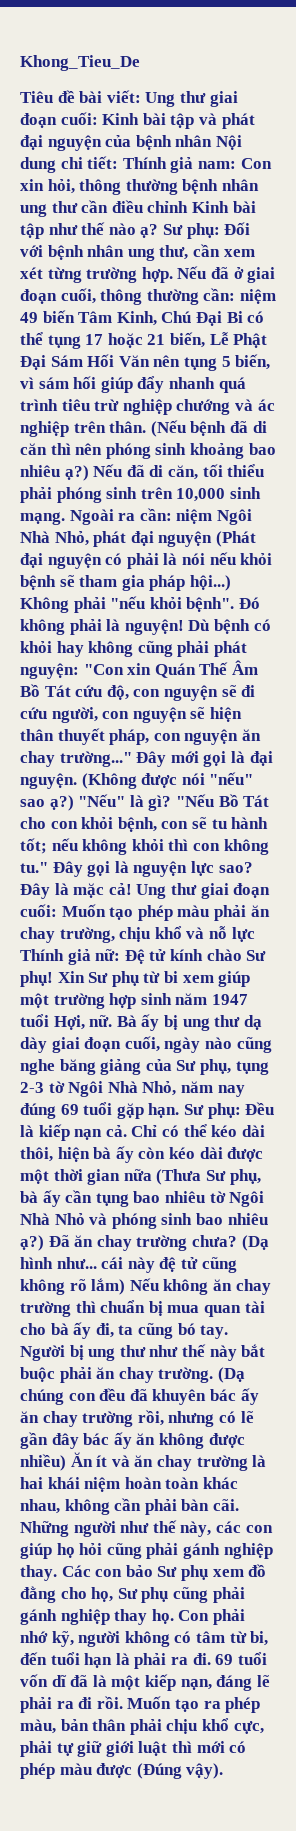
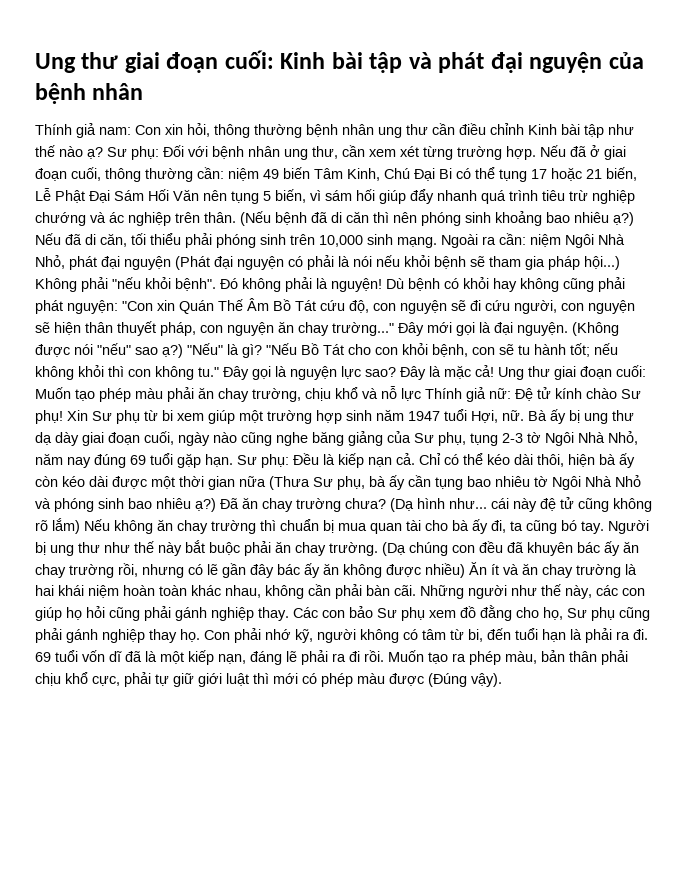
[20,55,140,71] [20,90,141,103] Khong_Tieu_De // Tiêu đề bài viết: -> (35, 63) none
[215,135,242,150] [20,156,119,173] Nội dung chi tiết: -> (144, 91) //

